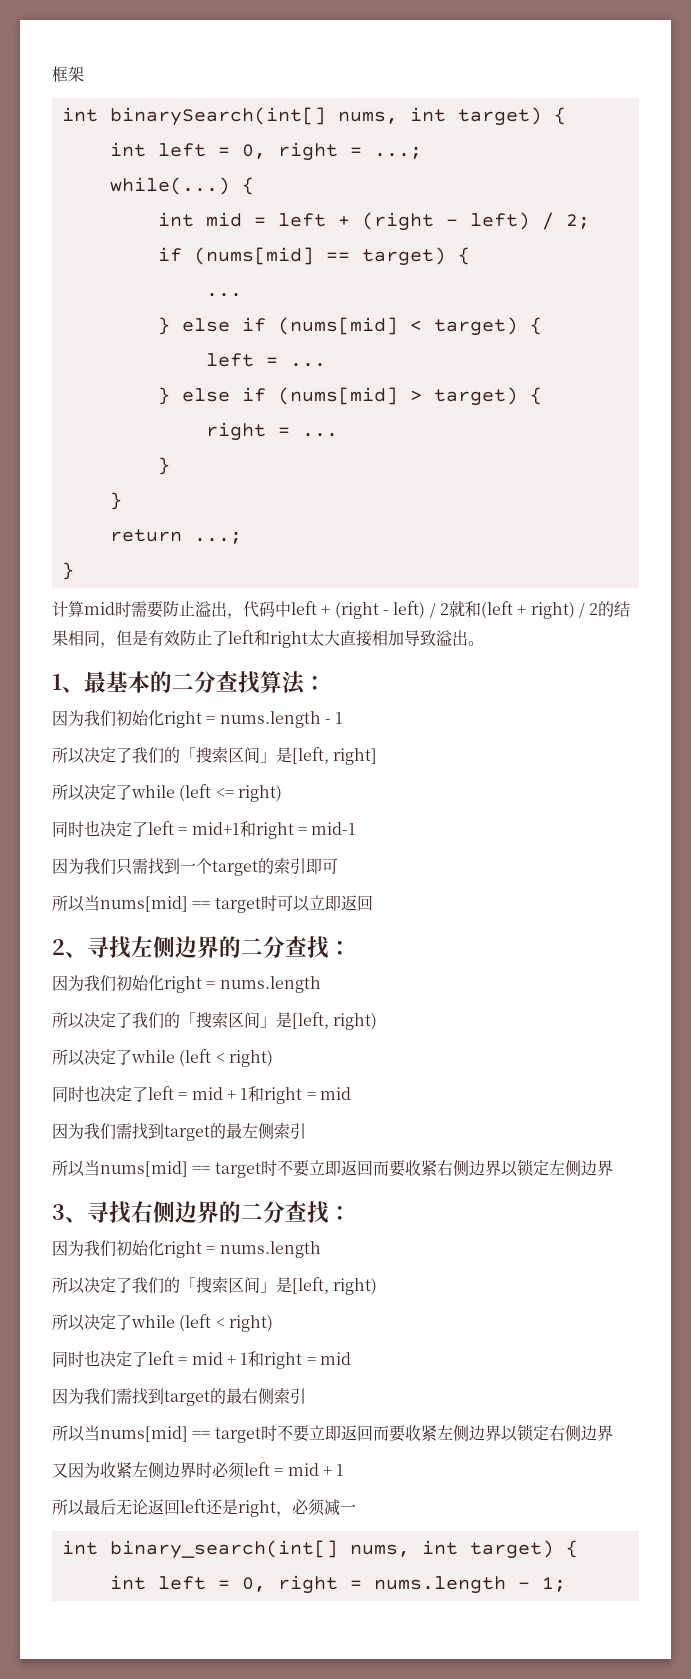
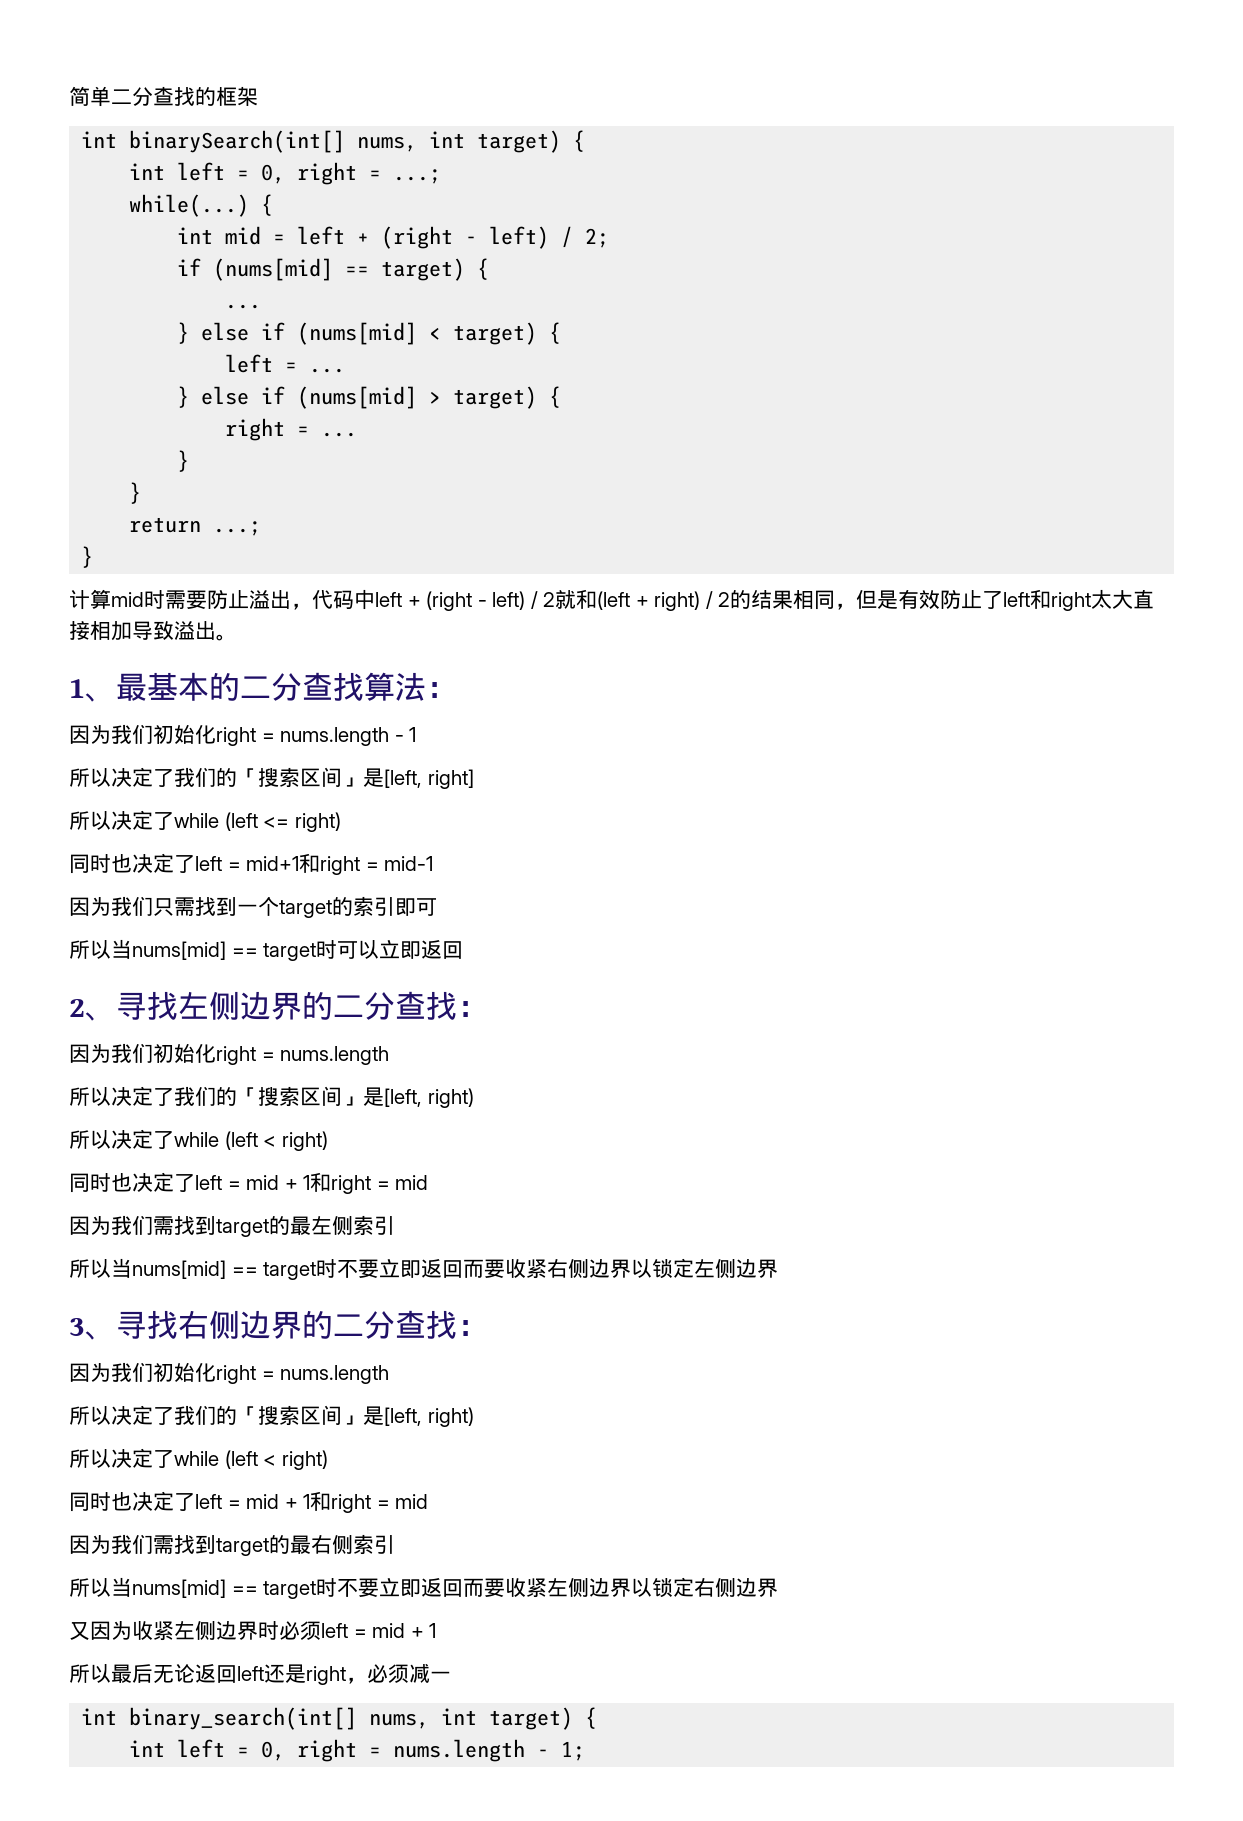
(52, 74) none -> [69,86,216,107] 简单二分查找的

